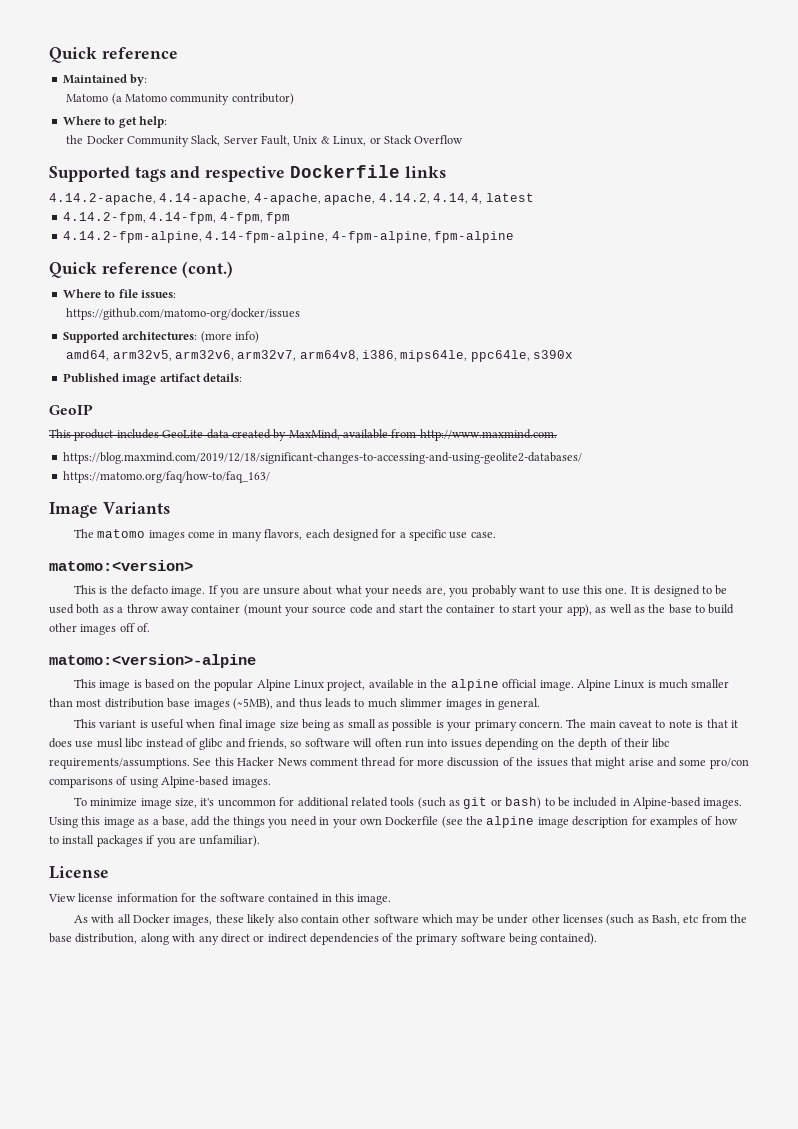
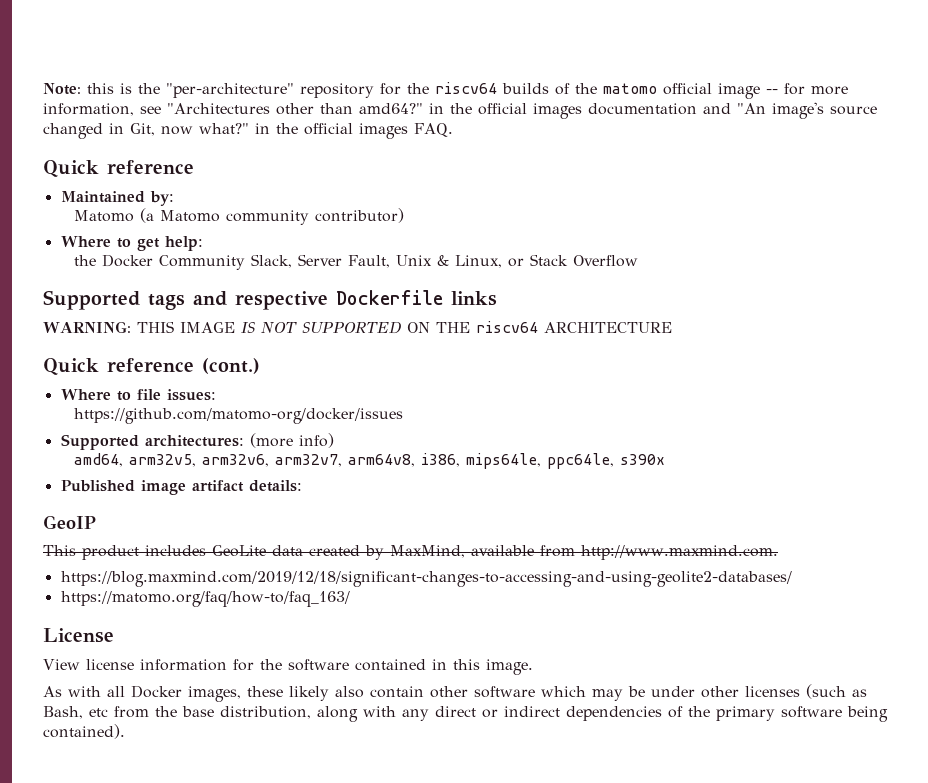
(49, 55) none -> [43,82,848,99] [43,102,877,119] [43,123,453,139] Note: this is the "per-architecture" repository for the riscv64 builds of the matomo official image -- for more information, see "Architectures other than amd64?" in the official images documentation and "An image's source changed in Git, now what?" in the official images FAQ. //
[49,193,534,205] [62,212,290,224] [62,231,514,243] 4.14.2-apache, 4.14-apache, 4-apache, apache, 4.14.2, 4.14, 4, latest // 4.14.2-fpm, 4.14-fpm, 4-fpm, fpm // 4.14.2-fpm-alpine, 4.14-fpm-alpine, 4-fpm-alpine, fpm-alpine -> [43,321,672,334] WARNING: THIS IMAGE IS NOT SUPPORTED ON THE riscv64 ARCHITECTURE
[49,502,170,518] [73,529,496,541] [49,560,193,571] [73,585,728,597] [49,604,735,616] [49,623,151,635] [49,654,256,668] [73,679,730,691] [49,698,541,710] [73,719,738,731] [49,738,670,750] [49,757,749,769] [49,776,271,788] [73,797,743,809] [49,816,738,828] [49,835,261,847] // Image Variants // The matomo images come in many flavors, each designed for a specific use case. // matomo:<version> // This is the defacto image. If you are unsure about what your needs are, you probably want to use this one. It is designed to be used both as a throw away container (mount your source code and start the container to start your app), as well as the base to build other images off of. // matomo:<version>-alpine // This image is based on the popular Alpine Linux project, available in the alpine official image. Alpine Linux is much smaller than most distribution base images (~5MB), and thus leads to much slimmer images in general. // This variant is useful when final image size being as small as possible is your primary concern. The main caveat to note is that it does use musl libc instead of glibc and friends, so software will often run into issues depending on the depth of their libc requirements/assumptions. See this Hacker News comment thread for more discussion of the issues that might arise and some pro/con comparisons of using Alpine-based images. // To minimize image size, it's uncommon for additional related tools (such as git or bash) to be included in Alpine-based images. Using this image as a base, add the things you need in your own Dockerfile (see the alpine image description for examples of how to install packages if you are unfamiliar). -> (350, 599) none

